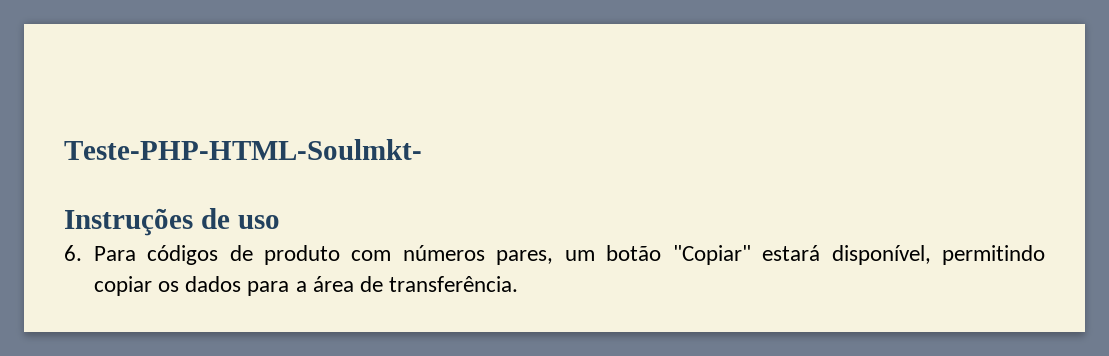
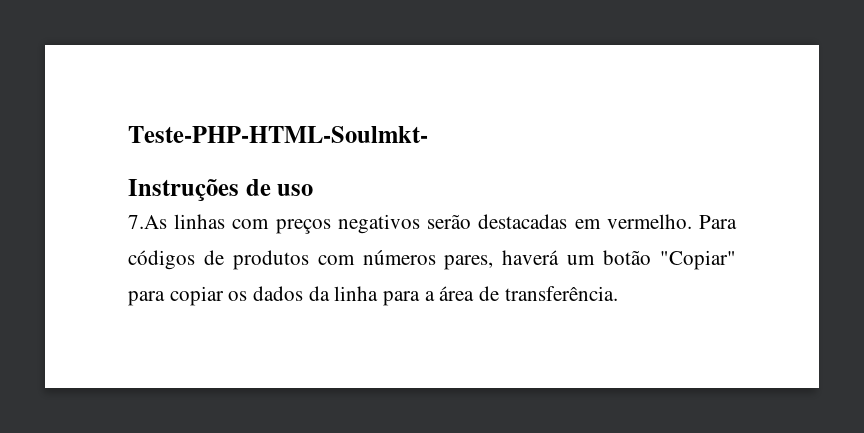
[64,245,82,261] 6. -> [128,214,692,234] 7.As linhas com preços negativos serão destacadas em vermelho.
[264,245,341,265] produto -> [232,250,309,270] produtos
(554, 257) none -> [502,250,560,265] haverá
[762,245,1045,265] estará disponível, permitindo -> [128,291,165,306] para
(242, 284) none -> [308,286,379,301] da linha

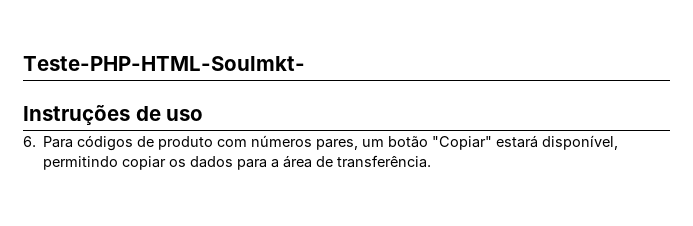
[128,214,692,234] 7.As linhas com preços negativos serão destacadas em vermelho. -> [23,136,36,147] 6.
[232,250,309,270] produtos -> [158,136,214,150] produto
[502,250,560,265] haverá -> (359, 144) none
[128,291,165,306] para -> [496,135,619,150] [43,156,119,170] estará disponível, permitindo
[308,286,379,301] da linha -> (234, 162) none

